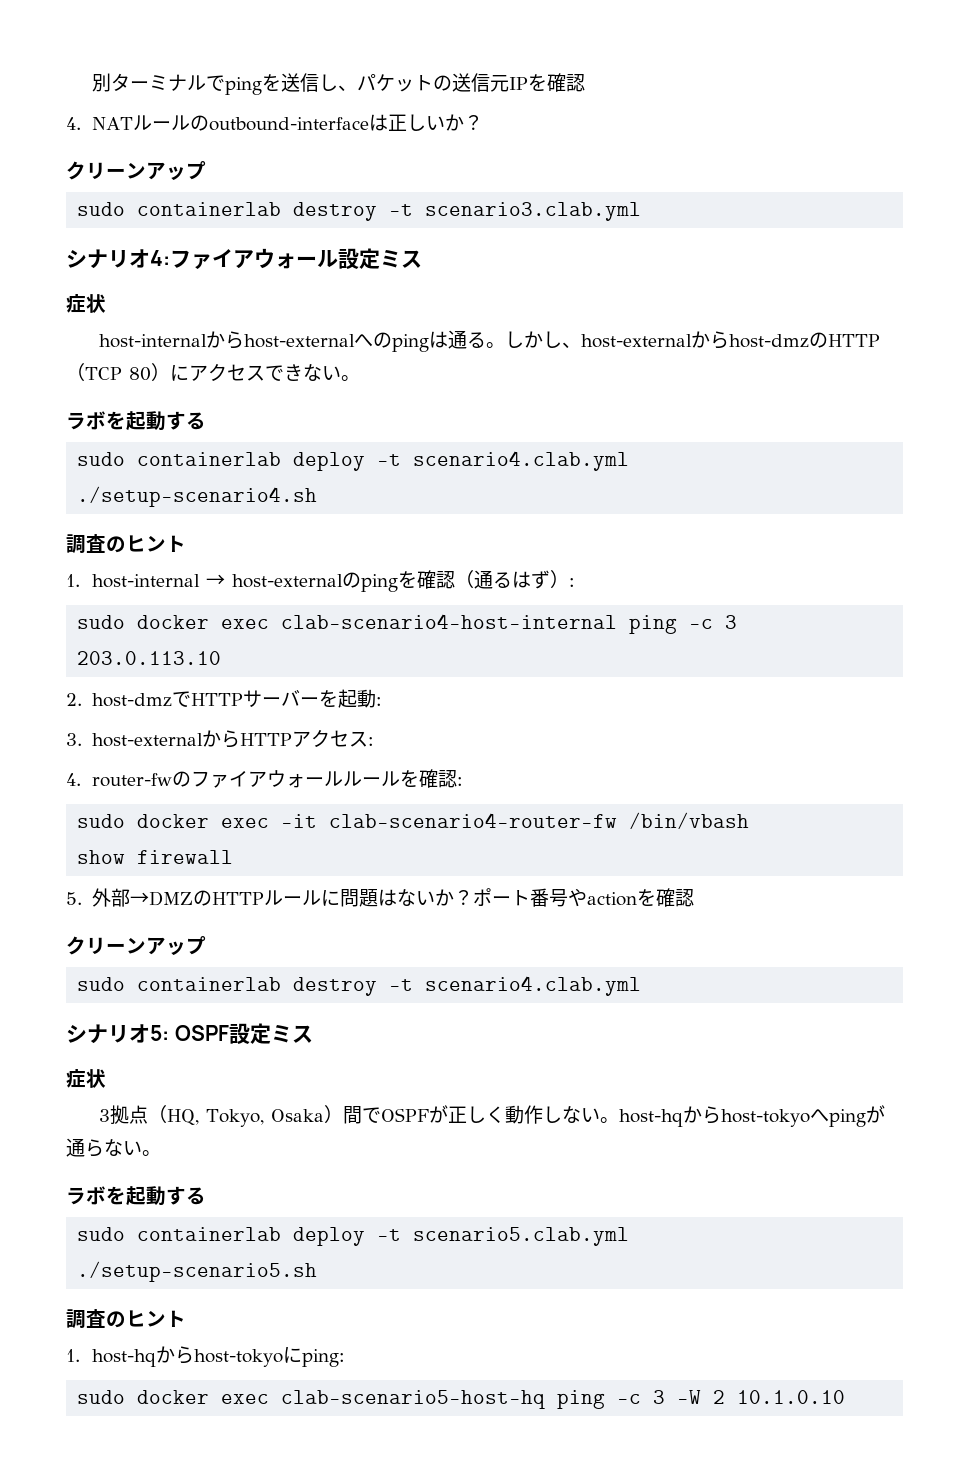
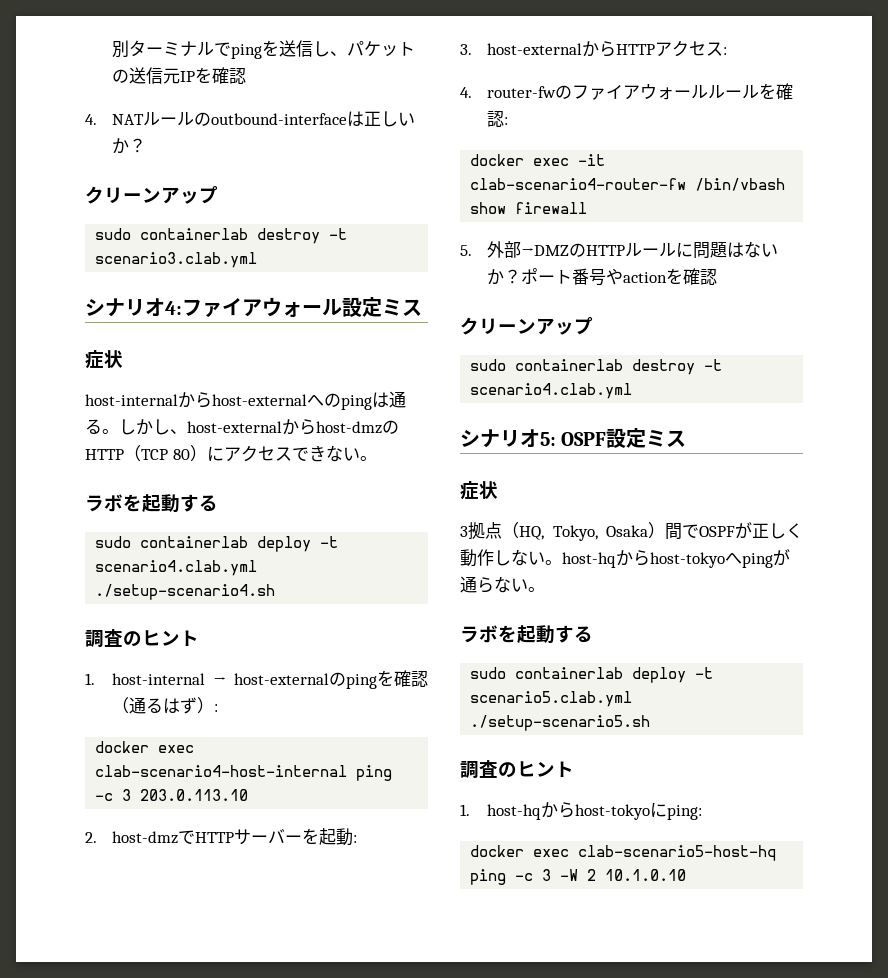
[77,615,126,629] sudo -> (218, 708) none
[77,814,126,828] sudo -> (508, 121) none
[77,1390,126,1404] sudo -> (702, 812) none

